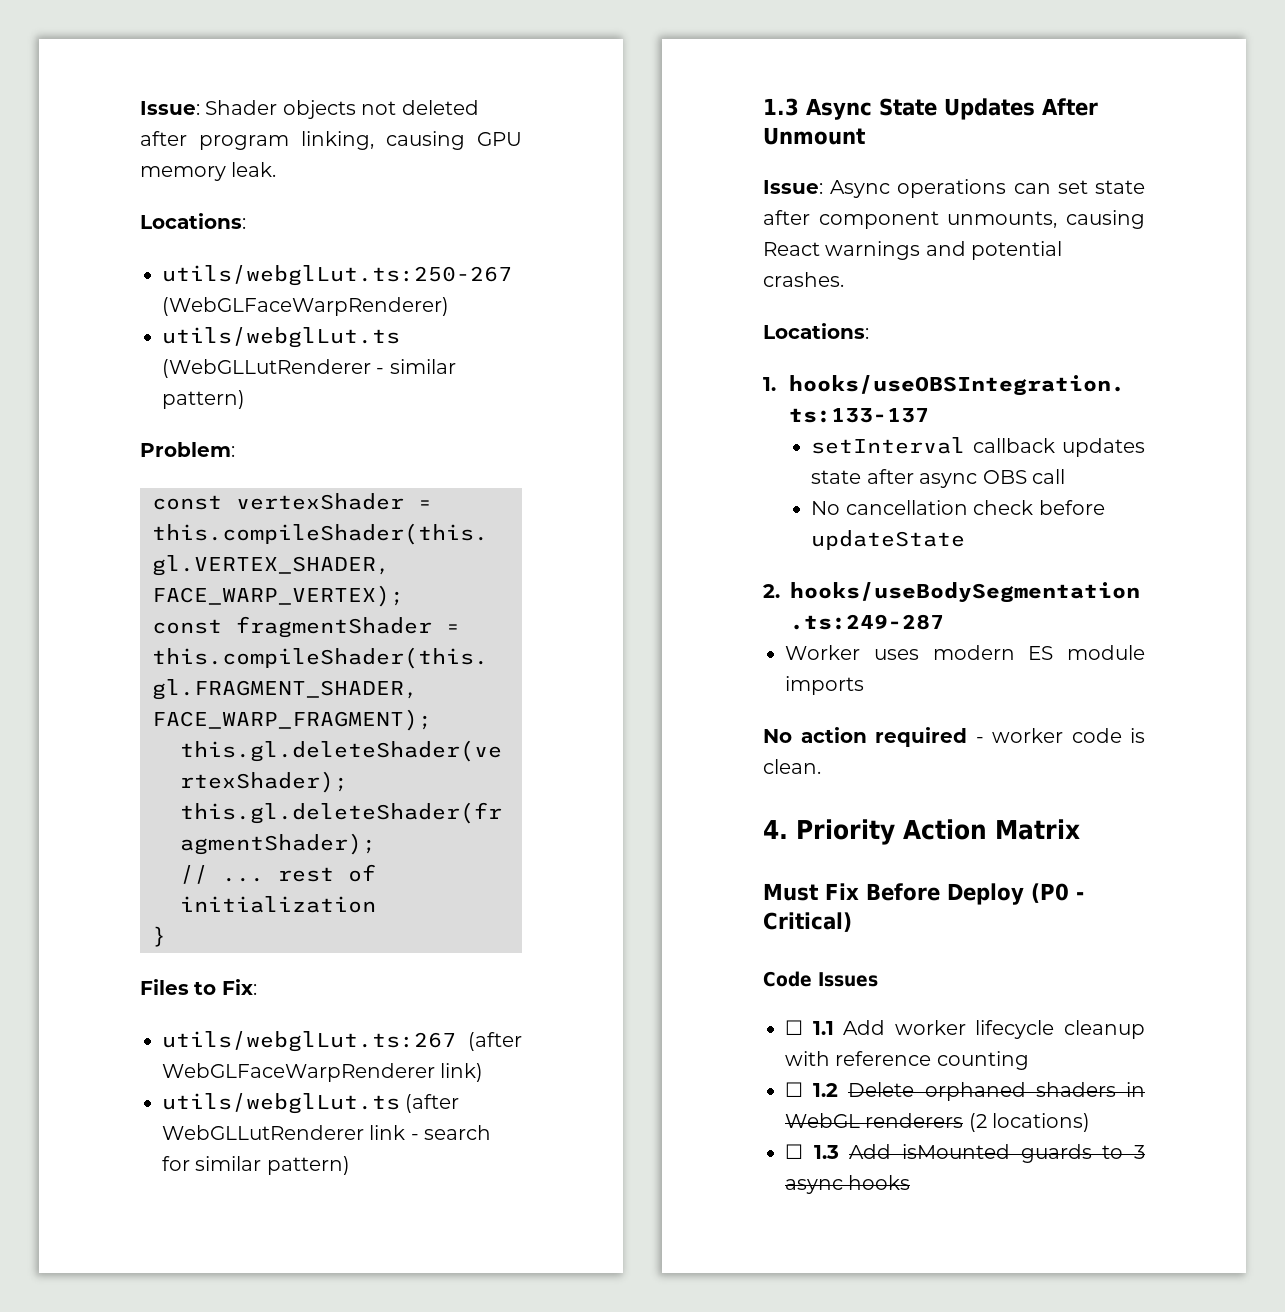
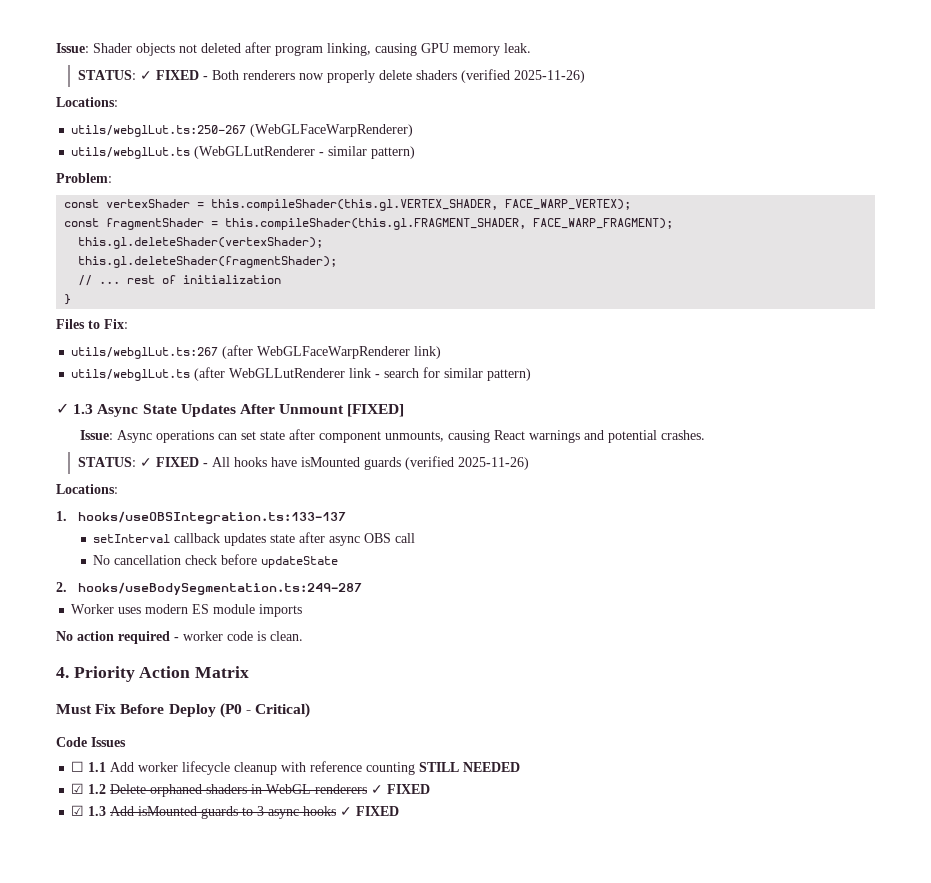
(277, 169) none -> [77,69,585,83] // STATUS: ✓ FIXED - Both renderers now properly delete shaders (verified 2025-11-26)
(350, 1165) none -> [56,403,69,414] ✓
(866, 136) none -> [347,404,405,417] [FIXED]
(844, 279) none -> [77,456,529,470] // STATUS: ✓ FIXED - All hooks have isMounted guards (verified 2025-11-26)
[785,1082,803,1097] // ☐ -> [419,762,521,772] [71,783,85,794] STILL NEEDED // ☑
[968,1113,1091,1132] [785,1144,803,1159] (2 locations) // ☐ -> [371,784,431,794] [71,805,85,816] ✓ FIXED // ☑
(911, 1182) none -> [340,806,400,816] ✓ FIXED

